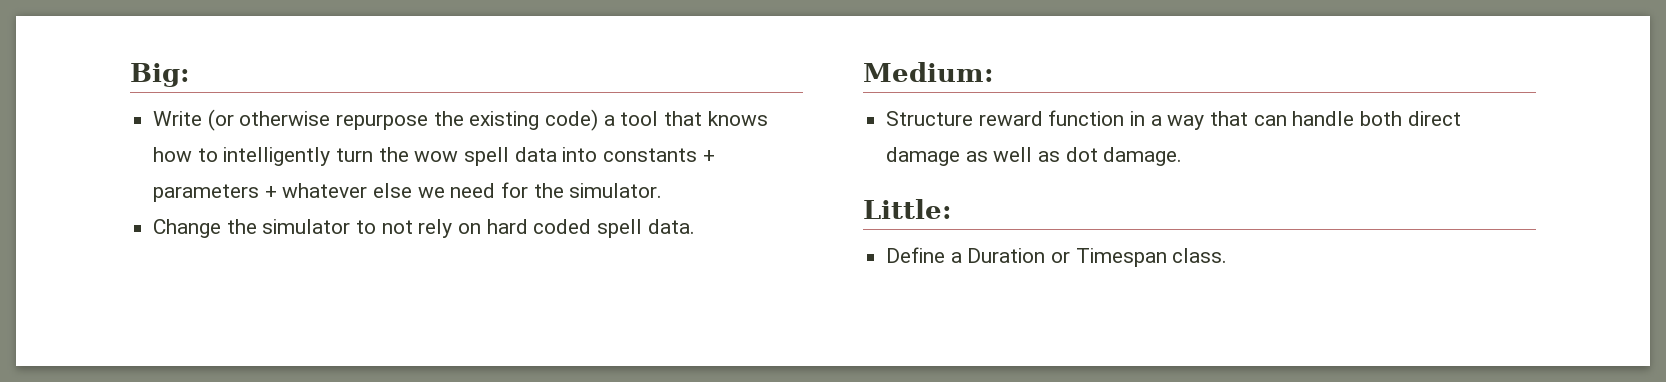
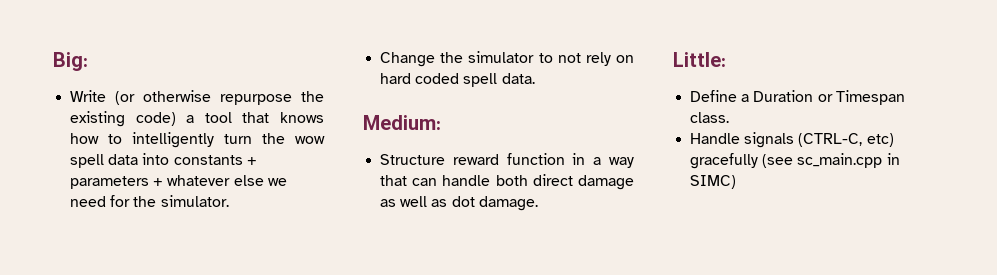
(1228, 255) none -> [690,132,894,148] [690,153,900,169] [690,175,737,189] // Handle signals (CTRL-C, etc) gracefully (see sc_main.cpp in SIMC)

